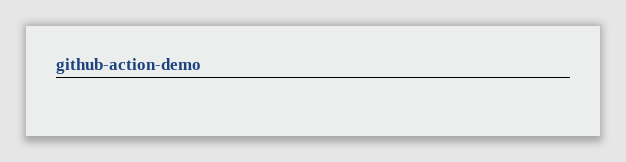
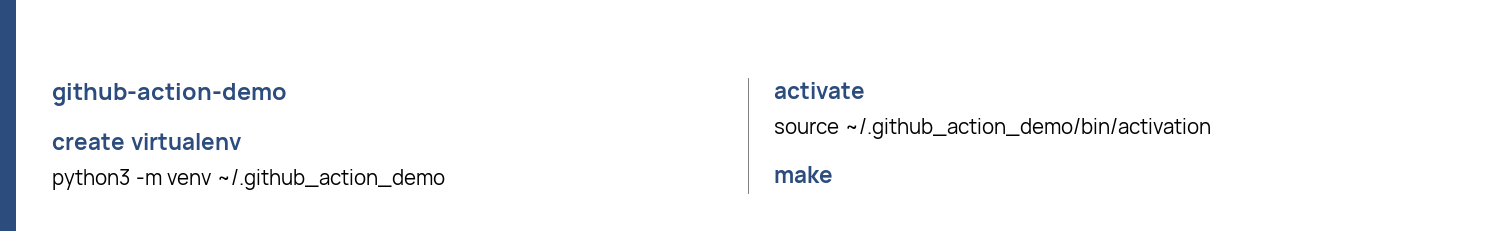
(201, 66) none -> [52,133,242,150] [52,169,445,190] [774,82,865,99] [774,118,1211,139] [774,166,833,183] // create virtualenv // python3 -m venv ~/.github_action_demo // activate // source ~/.github_action_demo/bin/activation // make

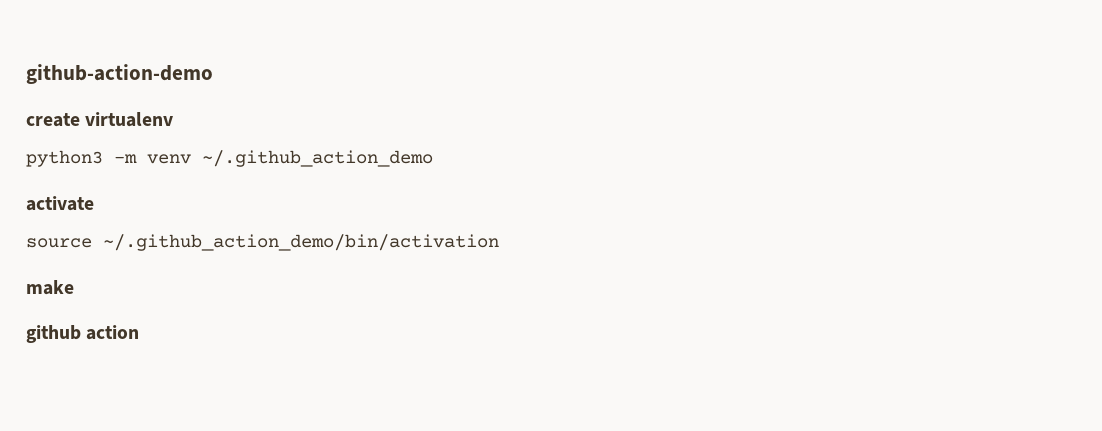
(833, 174) none -> [26,325,140,343] // github action

